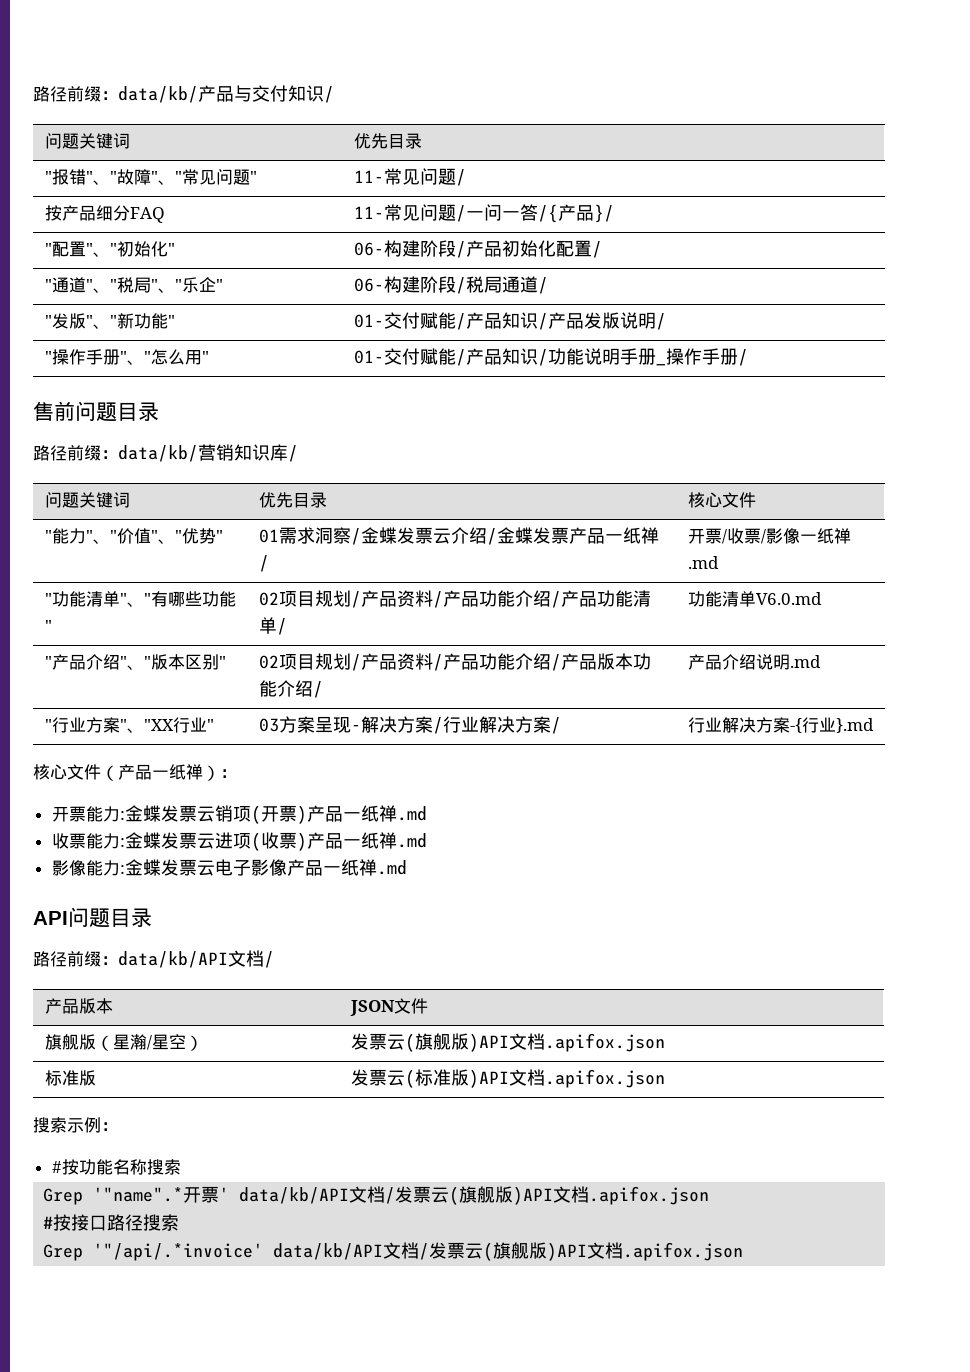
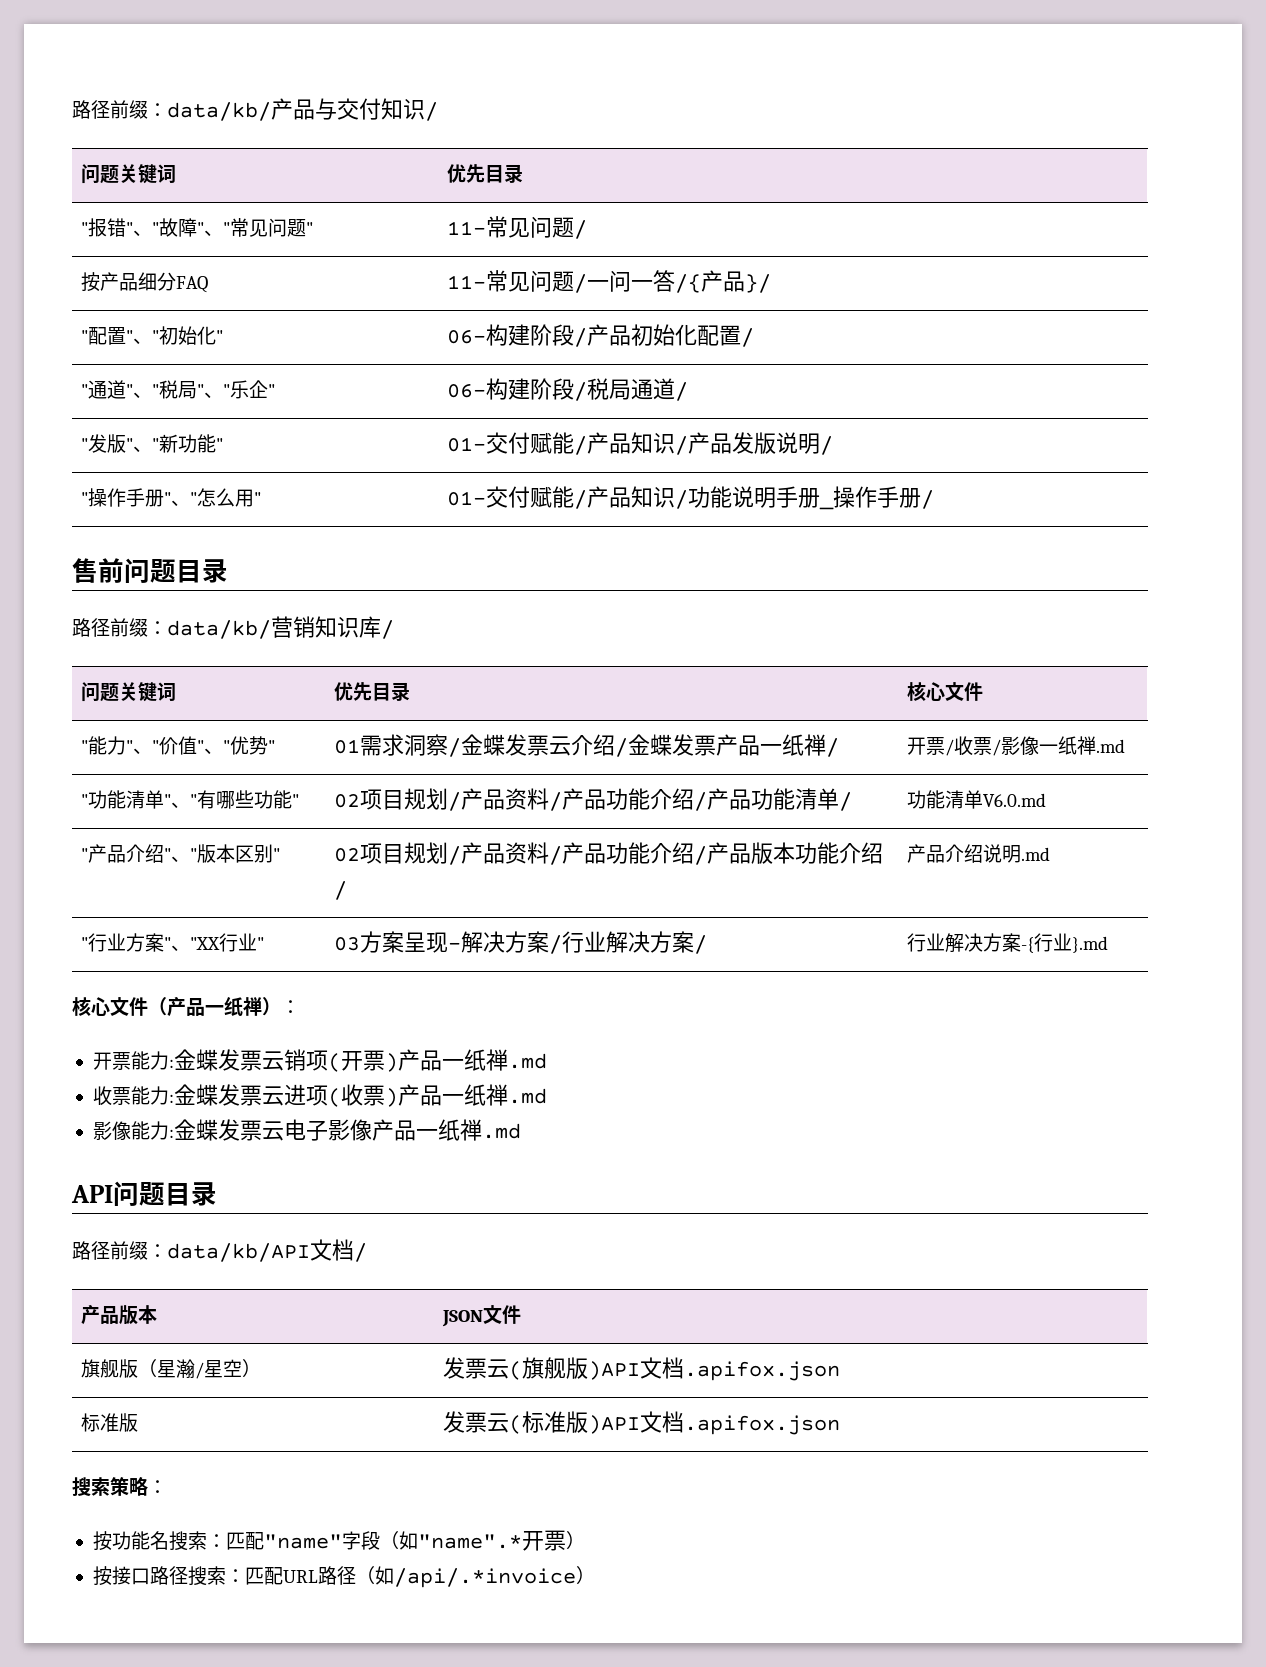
[67,1117,118,1133] [51,1161,62,1173] 示例： // # -> [110,1477,167,1496] 策略： //
[129,1159,181,1175] [43,1186,710,1205] [43,1214,180,1231] [43,1242,744,1261] 称搜索 // Grep '"name".*开票' data/kb/API文档/发票云(旗舰版)API文档.apifox.json // #按接口路径搜索 // Grep '"/api/.*invoice' data/kb/API文档/发票云(旗舰版)API文档.apifox.json -> [168,1530,585,1551] [92,1566,595,1588] 搜索：匹配"name"字段（如"name".*开票） // 按接口路径搜索：匹配URL路径（如/api/.*invoice）

